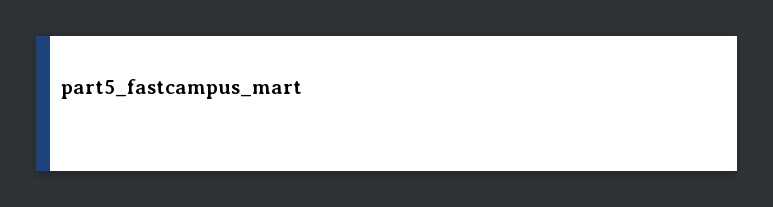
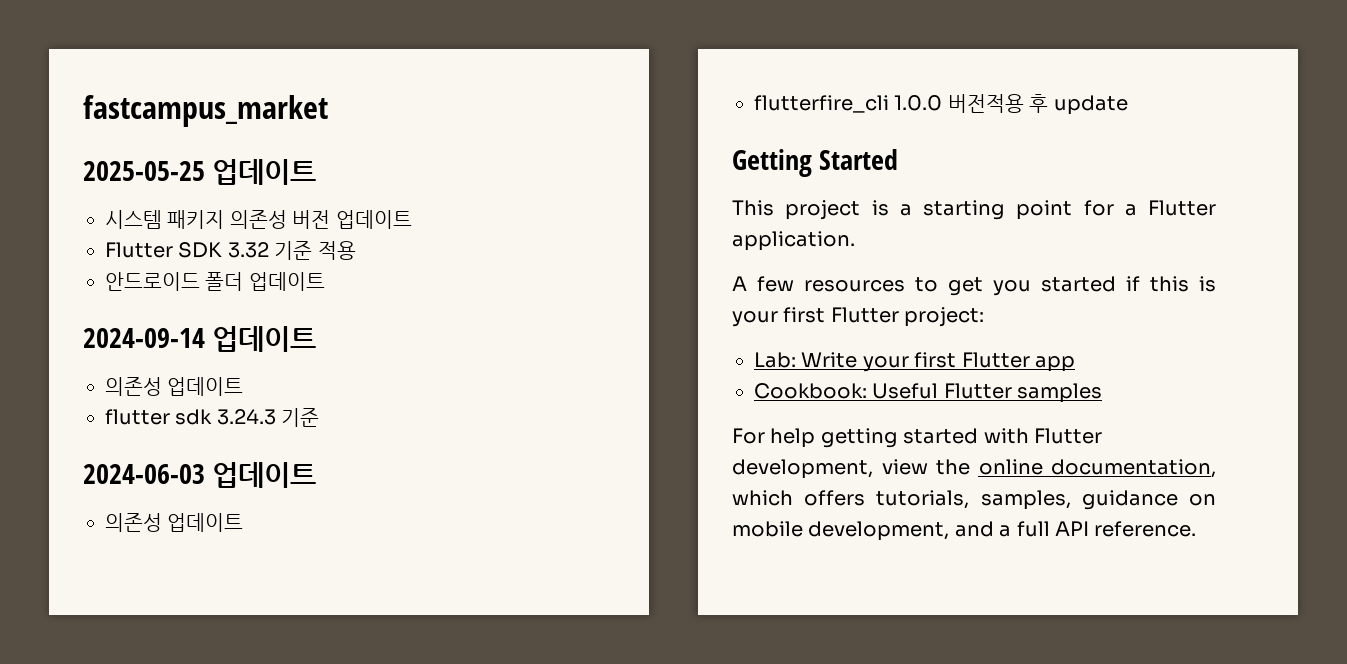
[61,79,302,99] part5_fastcampus_mart -> [83,95,328,127] [83,159,317,185] [105,210,412,229] [105,241,356,260] [105,272,325,291] [83,326,317,352] [105,377,244,396] [105,408,320,427] [83,462,317,488] [105,513,244,532] [754,94,1128,115] [732,149,899,177] [732,200,1216,220] [732,231,855,251] [732,276,1216,296] [732,307,985,327] [754,352,1075,372] [754,383,1103,403] [732,428,1102,448] [732,459,1216,479] [732,490,1216,510] [732,521,1197,541] fastcampus_market // 2025-05-25 업데이트 // 시스템 패키지 의존성 버전 업데이트 // Flutter SDK 3.32 기준 적용 // 안드로이드 폴더 업데이트 // 2024-09-14 업데이트 // 의존성 업데이트 // flutter sdk 3.24.3 기준 // 2024-06-03 업데이트 // 의존성 업데이트 // flutterfire_cli 1.0.0 버전적용 후 update // Getting Started // This project is a starting point for a Flutter application. // A few resources to get you started if this is your first Flutter project: // Lab: Write your first Flutter app // Cookbook: Useful Flutter samples // For help getting started with Flutter development, view the online documentation, which offers tutorials, samples, guidance on mobile development, and a full API reference.

